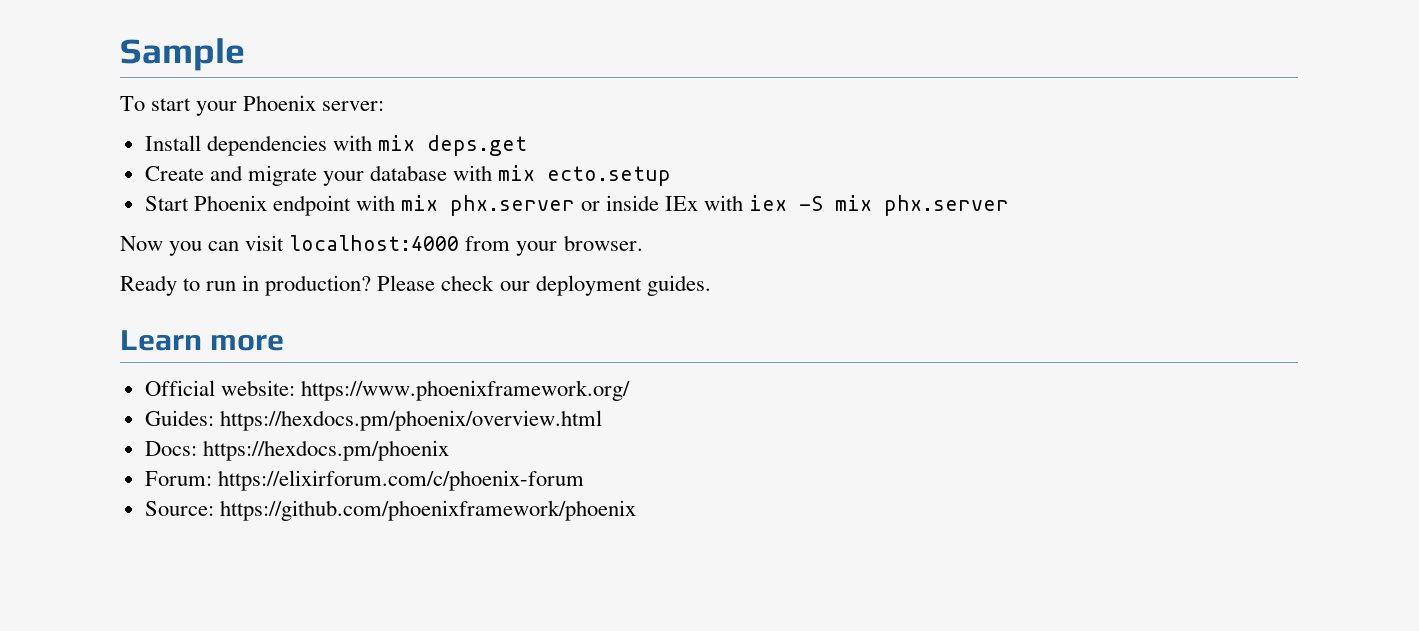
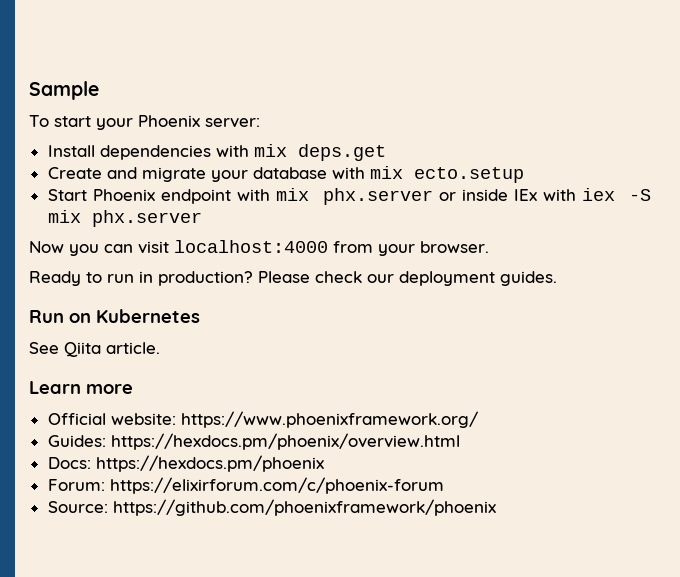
(711, 285) none -> [29,309,200,323] [29,342,160,357] // Run on Kubernetes // See Qiita article.

